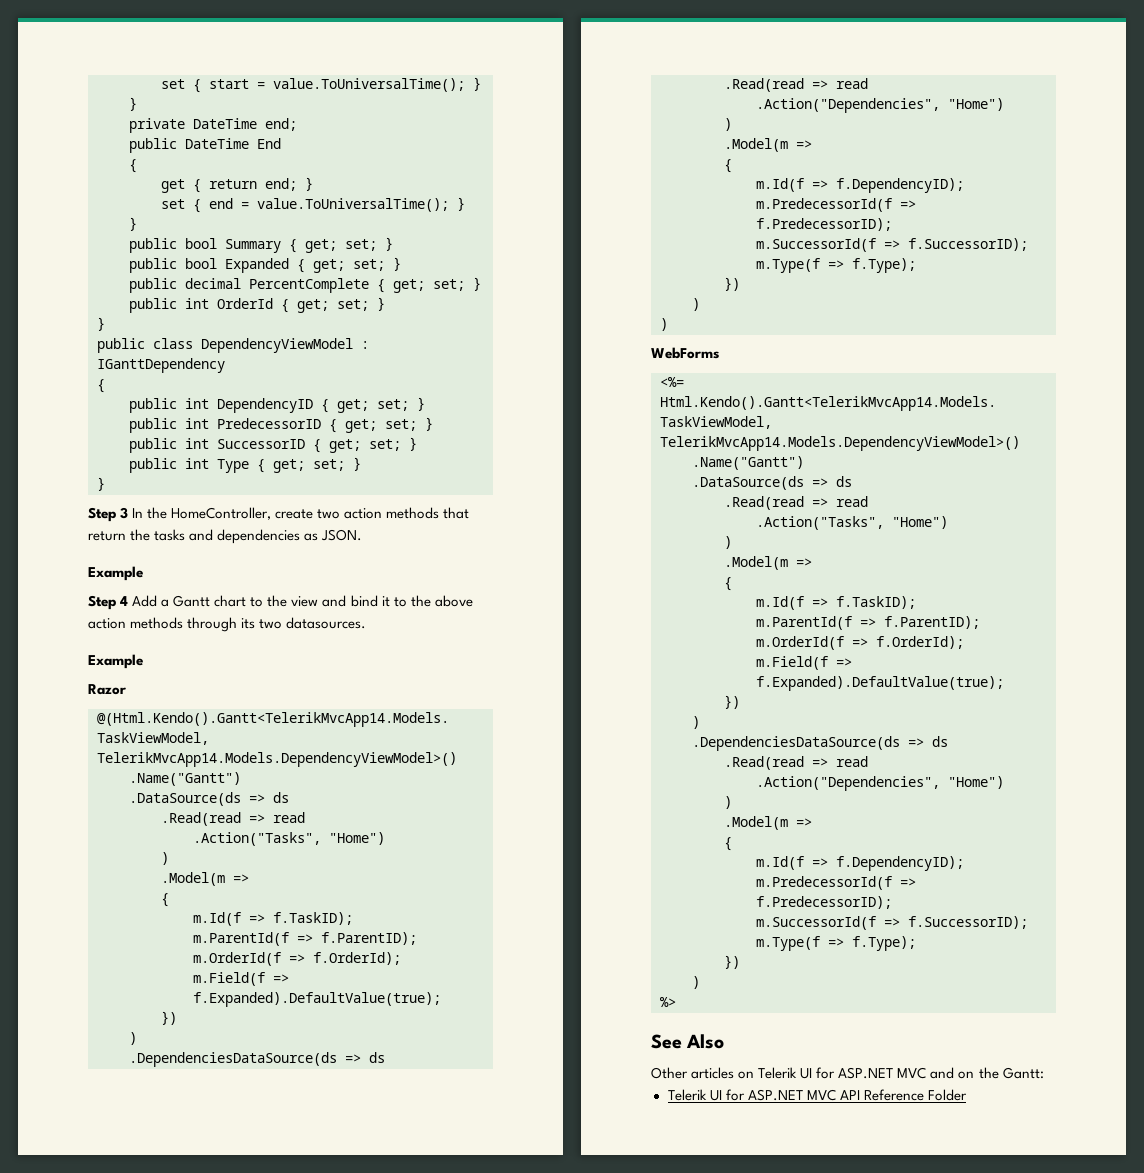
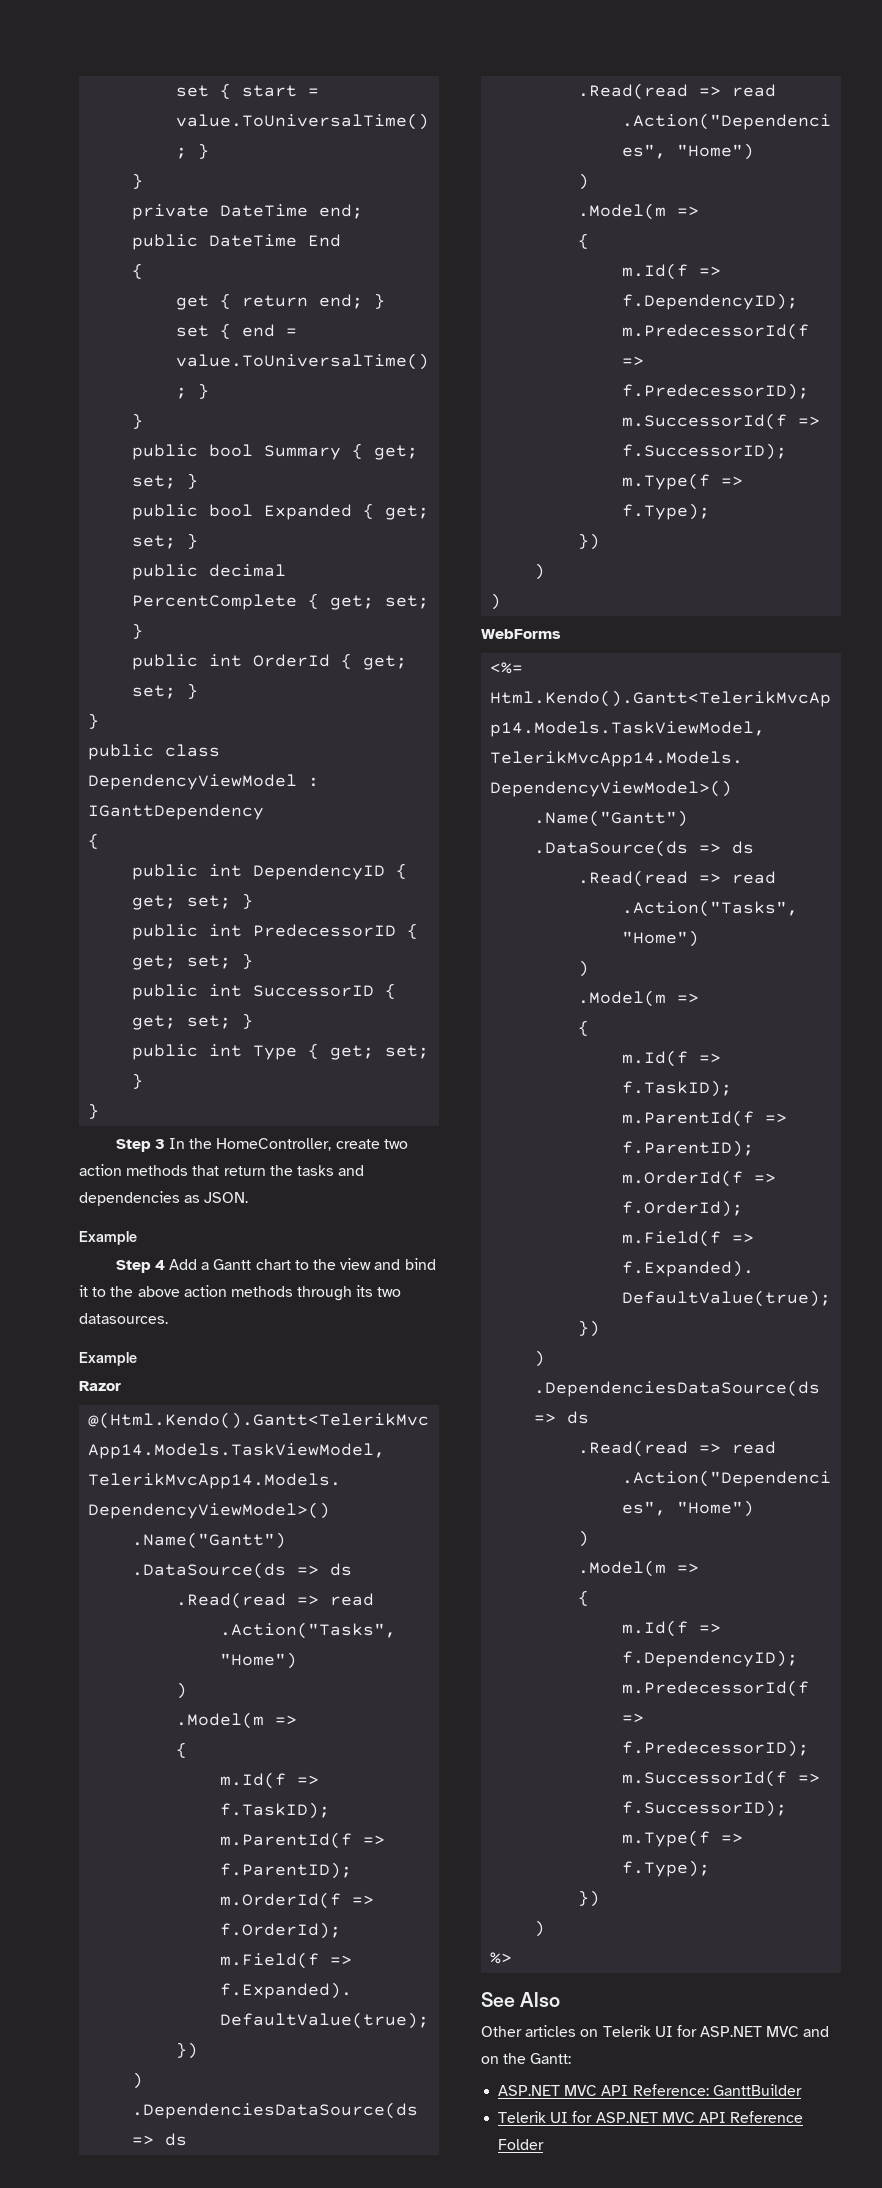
(1044, 1073) none -> [498,2084,802,2096] // ASP.NET MVC API Reference: GanttBuilder

